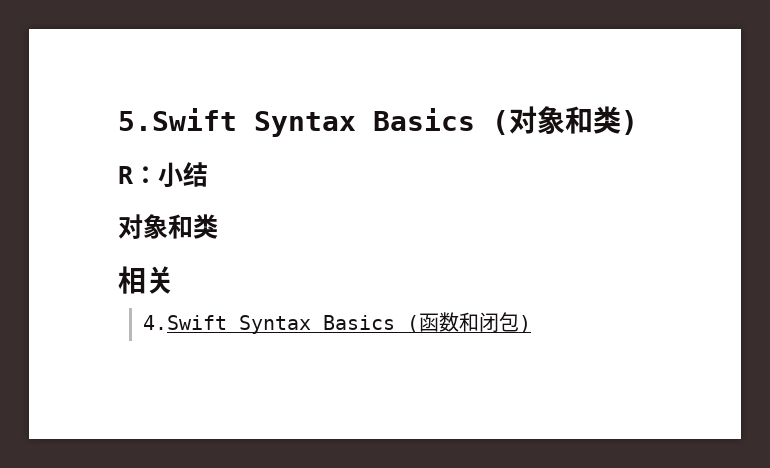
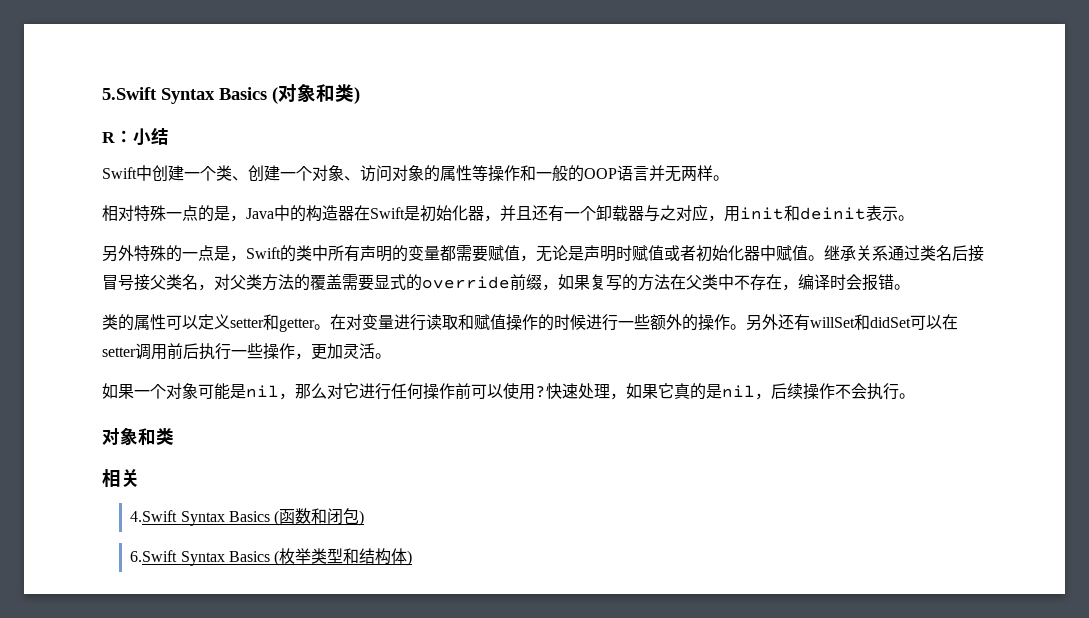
(208, 174) none -> [102,165,729,182] [102,204,914,222] [102,245,984,262] [102,274,910,291] [102,314,958,332] [102,343,391,360] [102,383,915,400] // Swift中创建一个类、创建一个对象、访问对象的属性等操作和一般的OOP语言并无两样。 // 相对特殊一点的是，Java中的构造器在Swift是初始化器，并且还有一个卸载器与之对应，用init和deinit表示。 // 另外特殊的一点是，Swift的类中所有声明的变量都需要赋值，无论是声明时赋值或者初始化器中赋值。继承关系通过类名后接冒号接父类名，对父类方法的覆盖需要显式的override前缀，如果复写的方法在父类中不存在，编译时会报错。 // 类的属性可以定义setter和getter。在对变量进行读取和赋值操作的时候进行一些额外的操作。另外还有willSet和didSet可以在setter调用前后执行一些操作，更加灵活。 // 如果一个对象可能是nil，那么对它进行任何操作前可以使用?快速处理，如果它真的是nil，后续操作不会执行。
(532, 324) none -> [130,548,413,566] // 6.Swift Syntax Basics (枚举类型和结构体)

